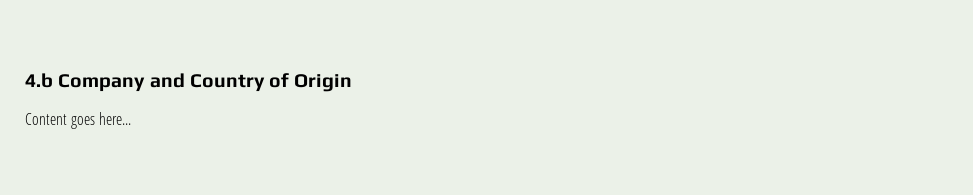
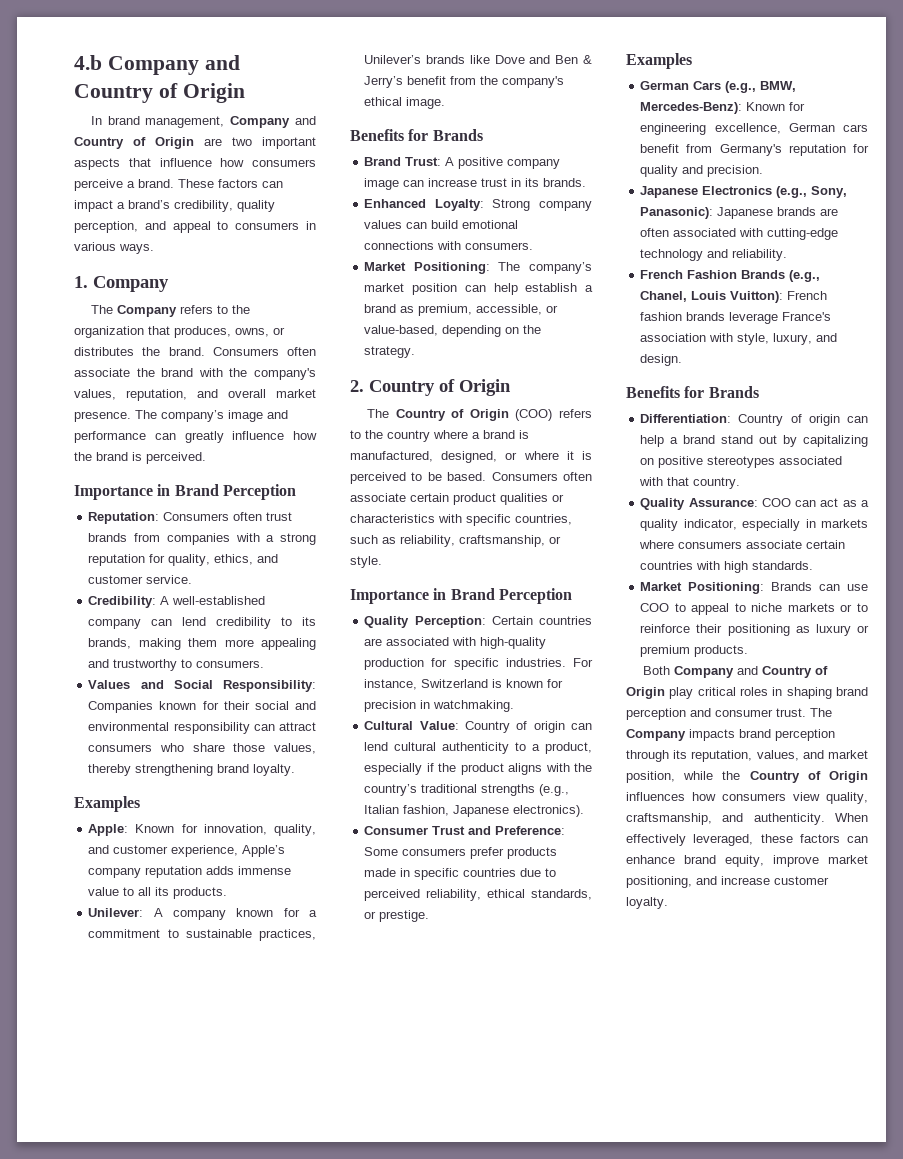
[25,112,132,129] Content goes here... -> [90,116,316,128] [74,137,316,149] [74,158,316,170] [74,179,283,191] [74,200,275,212] [74,221,316,233] [74,242,154,254] [74,276,169,292] [90,305,250,317] [74,326,285,338] [74,347,316,356] [74,368,316,380] [74,389,316,401] [74,410,288,422] [74,431,317,443] [74,452,206,464] [74,484,296,500] [88,512,293,524] [88,533,316,545] [88,554,279,566] [88,575,193,584] [88,596,266,608] [88,617,316,629] [88,638,316,650] [88,659,265,671] [88,680,316,692] [88,701,316,713] [88,722,316,734] [88,743,316,754] [88,764,296,776] [74,796,140,812] [88,824,316,836] [88,845,286,857] [88,866,292,878] [88,887,228,899] [88,908,317,920] [88,929,316,941] [364,55,592,64] [364,76,565,88] [364,97,446,109] [350,129,483,141] [364,157,561,169] [364,178,587,190] [364,199,592,211] [364,220,519,229] [364,241,534,250] [364,262,592,274] [364,283,593,295] [364,304,559,316] [364,325,542,337] [364,346,416,358] [350,379,511,396] [366,409,592,421] [350,430,529,442] [350,451,592,463] [350,472,592,484] [350,493,564,505] [350,514,572,526] [350,535,561,547] [350,556,382,568] [350,588,572,604] [364,616,592,628] [364,637,547,649] [364,658,593,670] [364,679,564,690] [364,700,515,712] [364,721,592,733] [364,742,592,754] [364,763,592,775] [364,784,570,796] [364,805,585,817] [364,826,566,835] [364,847,558,859] [364,868,557,880] [364,889,592,901] [364,910,430,922] [626,53,692,69] [640,81,797,93] [640,102,806,114] [640,123,868,135] [640,144,869,156] [640,165,764,177] [640,186,848,198] [640,207,839,219] [640,228,839,240] [640,249,788,261] [640,270,821,282] [640,291,828,303] [640,312,832,324] [640,333,838,345] [640,354,683,366] [626,386,759,398] [640,414,868,426] [640,435,868,447] [640,456,843,468] [639,477,741,489] [640,498,869,510] [640,519,868,531] [639,540,846,549] [640,561,814,573] [640,582,868,594] [640,603,868,615] [640,624,869,636] [640,645,749,657] [642,666,828,678] [626,687,868,699] [626,708,832,720] [626,729,835,741] [626,750,868,762] [626,771,868,783] [626,792,868,804] [626,813,868,825] [626,834,868,846] [626,855,868,867] [626,876,829,888] [626,897,668,909] In brand management, Company and Country of Origin are two important aspects that influence how consumers perceive a brand. These factors can impact a brand’s credibility, quality perception, and appeal to consumers in various ways. // 1. Company // The Company refers to the organization that produces, owns, or distributes the brand. Consumers often associate the brand with the company's values, reputation, and overall market presence. The company’s image and performance can greatly influence how the brand is perceived. // Importance in Brand Perception // Reputation: Consumers often trust brands from companies with a strong reputation for quality, ethics, and customer service. // Credibility: A well-established company can lend credibility to its brands, making them more appealing and trustworthy to consumers. // Values and Social Responsibility: Companies known for their social and environmental responsibility can attract consumers who share those values, thereby strengthening brand loyalty. // Examples // Apple: Known for innovation, quality, and customer experience, Apple’s company reputation adds immense value to all its products. // Unilever: A company known for a commitment to sustainable practices, Unilever’s brands like Dove and Ben & Jerry’s benefit from the company's ethical image. // Benefits for Brands // Brand Trust: A positive company image can increase trust in its brands. // Enhanced Loyalty: Strong company values can build emotional connections with consumers. // Market Positioning: The company’s market position can help establish a brand as premium, accessible, or value-based, depending on the strategy. // 2. Country of Origin // The Country of Origin (COO) refers to the country where a brand is manufactured, designed, or where it is perceived to be based. Consumers often associate certain product qualities or characteristics with specific countries, such as reliability, craftsmanship, or style. // Importance in Brand Perception // Quality Perception: Certain countries are associated with high-quality production for specific industries. For instance, Switzerland is known for precision in watchmaking. // Cultural Value: Country of origin can lend cultural authenticity to a product, especially if the product aligns with the country’s traditional strengths (e.g., Italian fashion, Japanese electronics). // Consumer Trust and Preference: Some consumers prefer products made in specific countries due to perceived reliability, ethical standards, or prestige. // Examples // German Cars (e.g., BMW, Mercedes-Benz): Known for engineering excellence, German cars benefit from Germany's reputation for quality and precision. // Japanese Electronics (e.g., Sony, Panasonic): Japanese brands are often associated with cutting-edge technology and reliability. // French Fashion Brands (e.g., Chanel, Louis Vuitton): French fashion brands leverage France's association with style, luxury, and design. // Benefits for Brands // Differentiation: Country of origin can help a brand stand out by capitalizing on positive stereotypes associated with that country. // Quality Assurance: COO can act as a quality indicator, especially in markets where consumers associate certain countries with high standards. // Market Positioning: Brands can use COO to appeal to niche markets or to reinforce their positioning as luxury or premium products. // Both Company and Country of Origin play critical roles in shaping brand perception and consumer trust. The Company impacts brand perception through its reputation, values, and market position, while the Country of Origin influences how consumers view quality, craftsmanship, and authenticity. When effectively leveraged, these factors can enhance brand equity, improve market positioning, and increase customer loyalty.

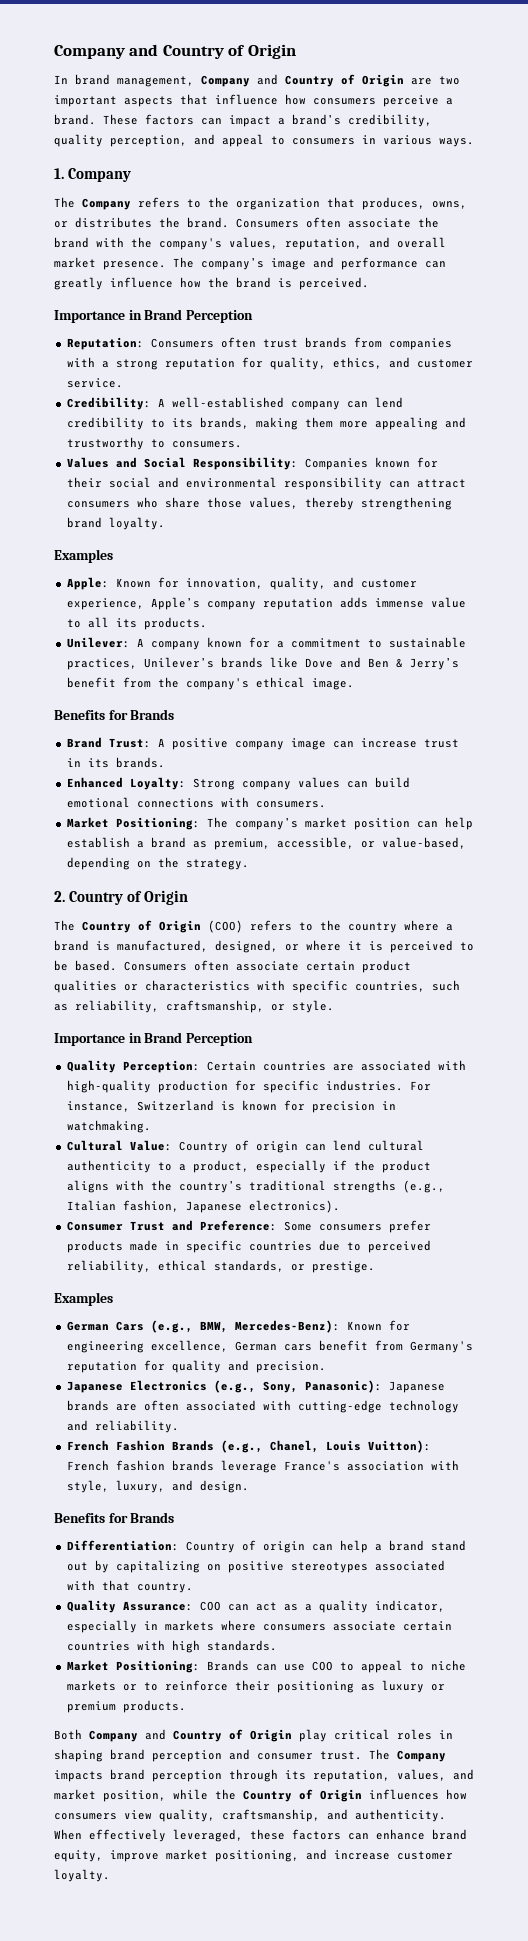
[74,55,102,70] 4.b -> (54, 52) none

